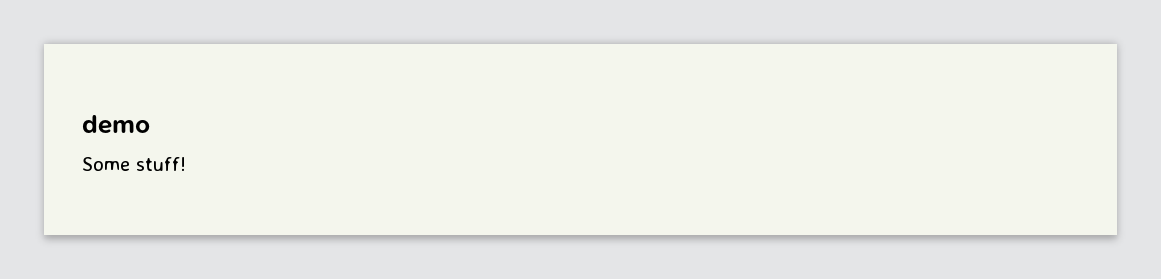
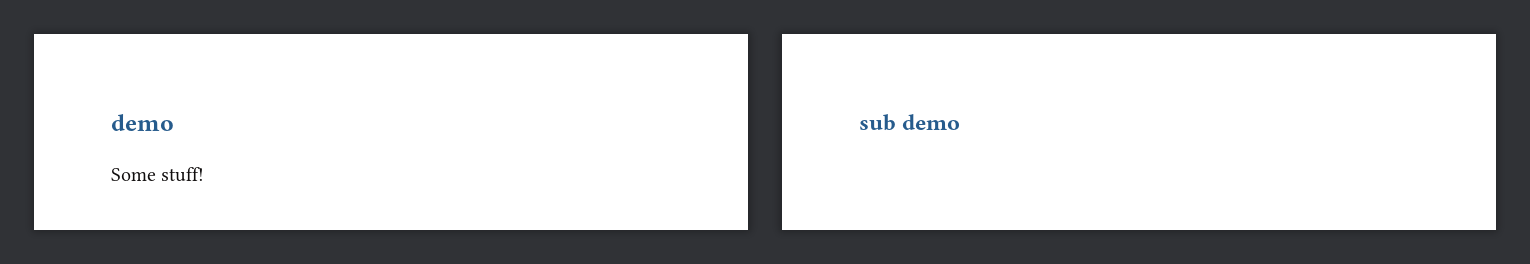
(186, 164) none -> [859,114,961,131] // sub demo

